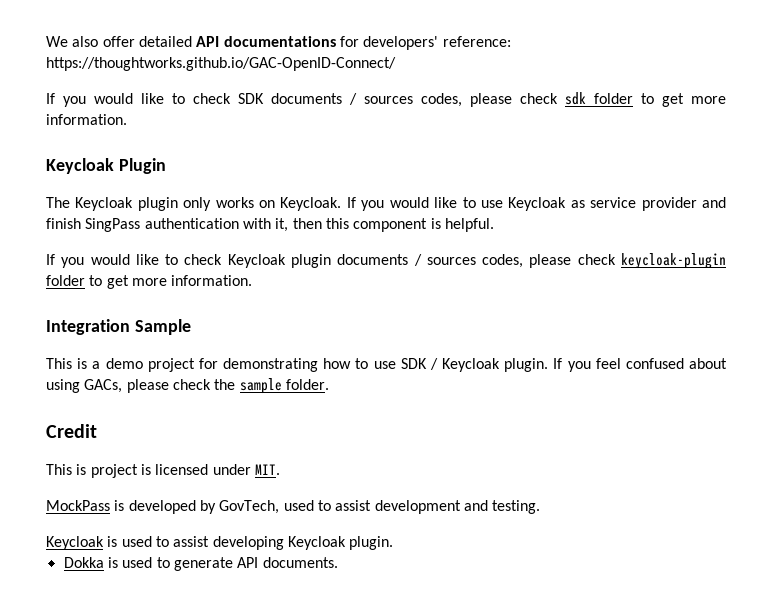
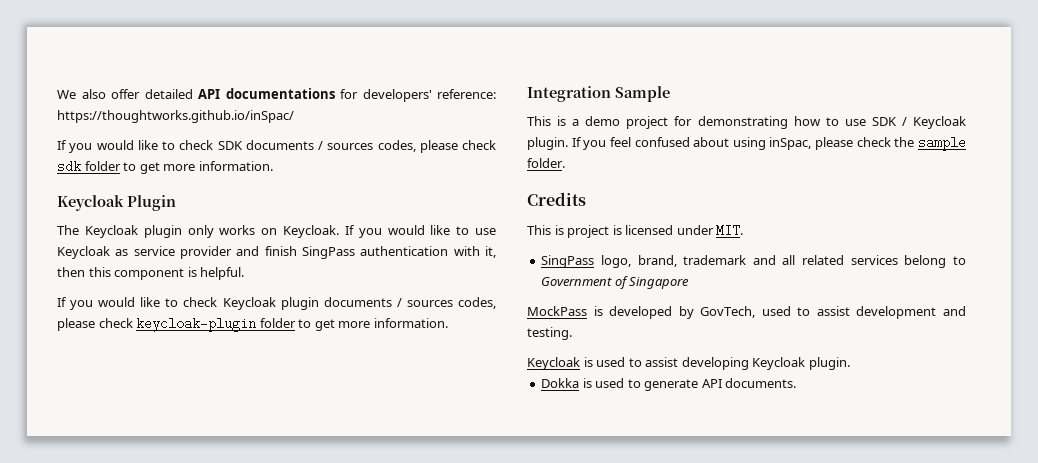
[46,57,396,71] https://thoughtworks.github.io/GAC-OpenID-Connect/ -> [57,110,294,123] https://thoughtworks.github.io/inSpac/
[84,379,123,393] GACs, -> [769,137,812,150] inSpac,
[46,424,97,438] Credit -> [527,192,586,206] Credits
(280, 469) none -> [541,255,966,268] [541,276,690,289] // SingPass logo, brand, trademark and all related services belong to Government of Singapore

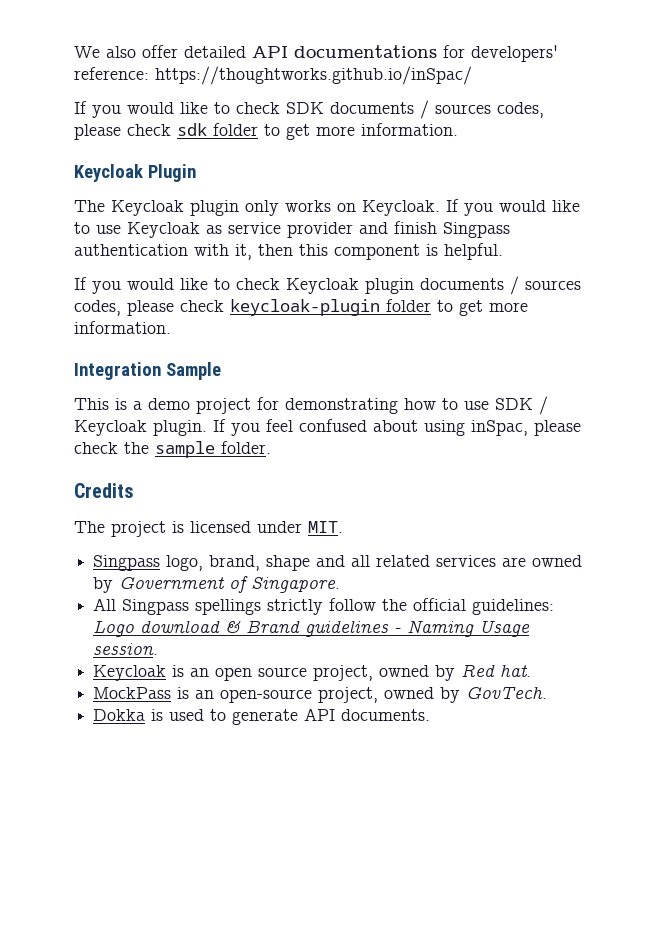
[302,246,356,259] SingPass -> [443,222,510,238] Singpass
[527,225,564,235] This is -> [74,521,105,533] The
[541,255,595,268] SingPass -> [93,555,161,571] Singpass
[683,255,747,265] trademark -> [266,555,311,571] shape
[904,255,966,268] [541,276,690,289] [527,306,966,319] [527,327,572,340] [527,357,850,370] belong to Government of Singapore // MockPass is developed by GovTech, used to assist development and testing. // Keycloak is used to assist developing Keycloak plugin. -> [502,555,583,567] [93,576,341,593] [93,598,555,615] [93,620,531,637] [93,643,159,655] [93,664,532,681] [93,686,548,703] are owned by Government of Singapore. // All Singpass spellings strictly follow the official guidelines: Logo download & Brand guidelines - Naming Usage session. // Keycloak is an open source project, owned by Red hat. // MockPass is an open-source project, owned by GovTech.

